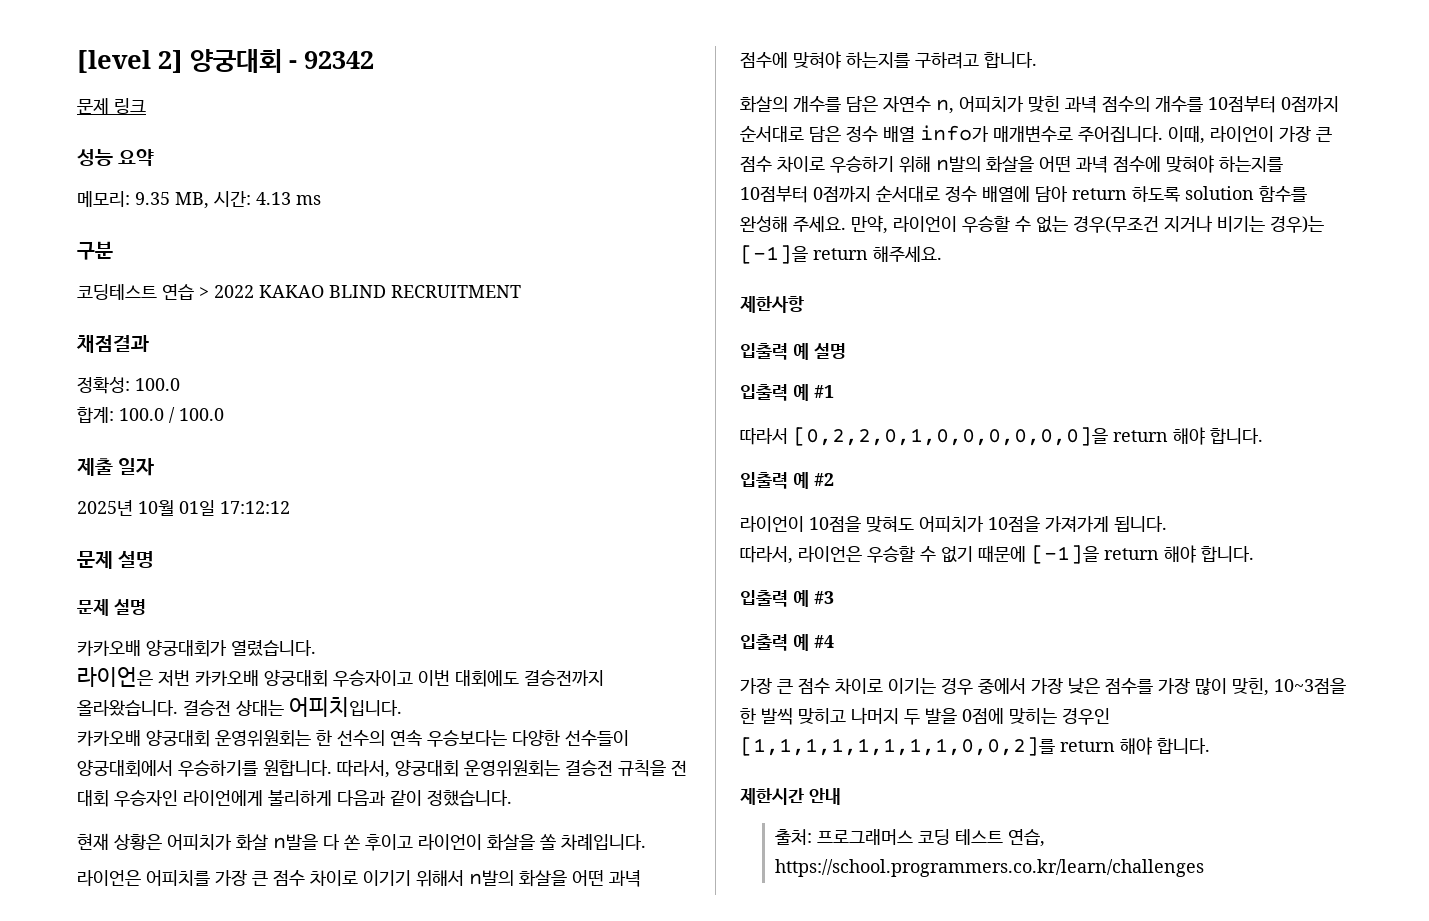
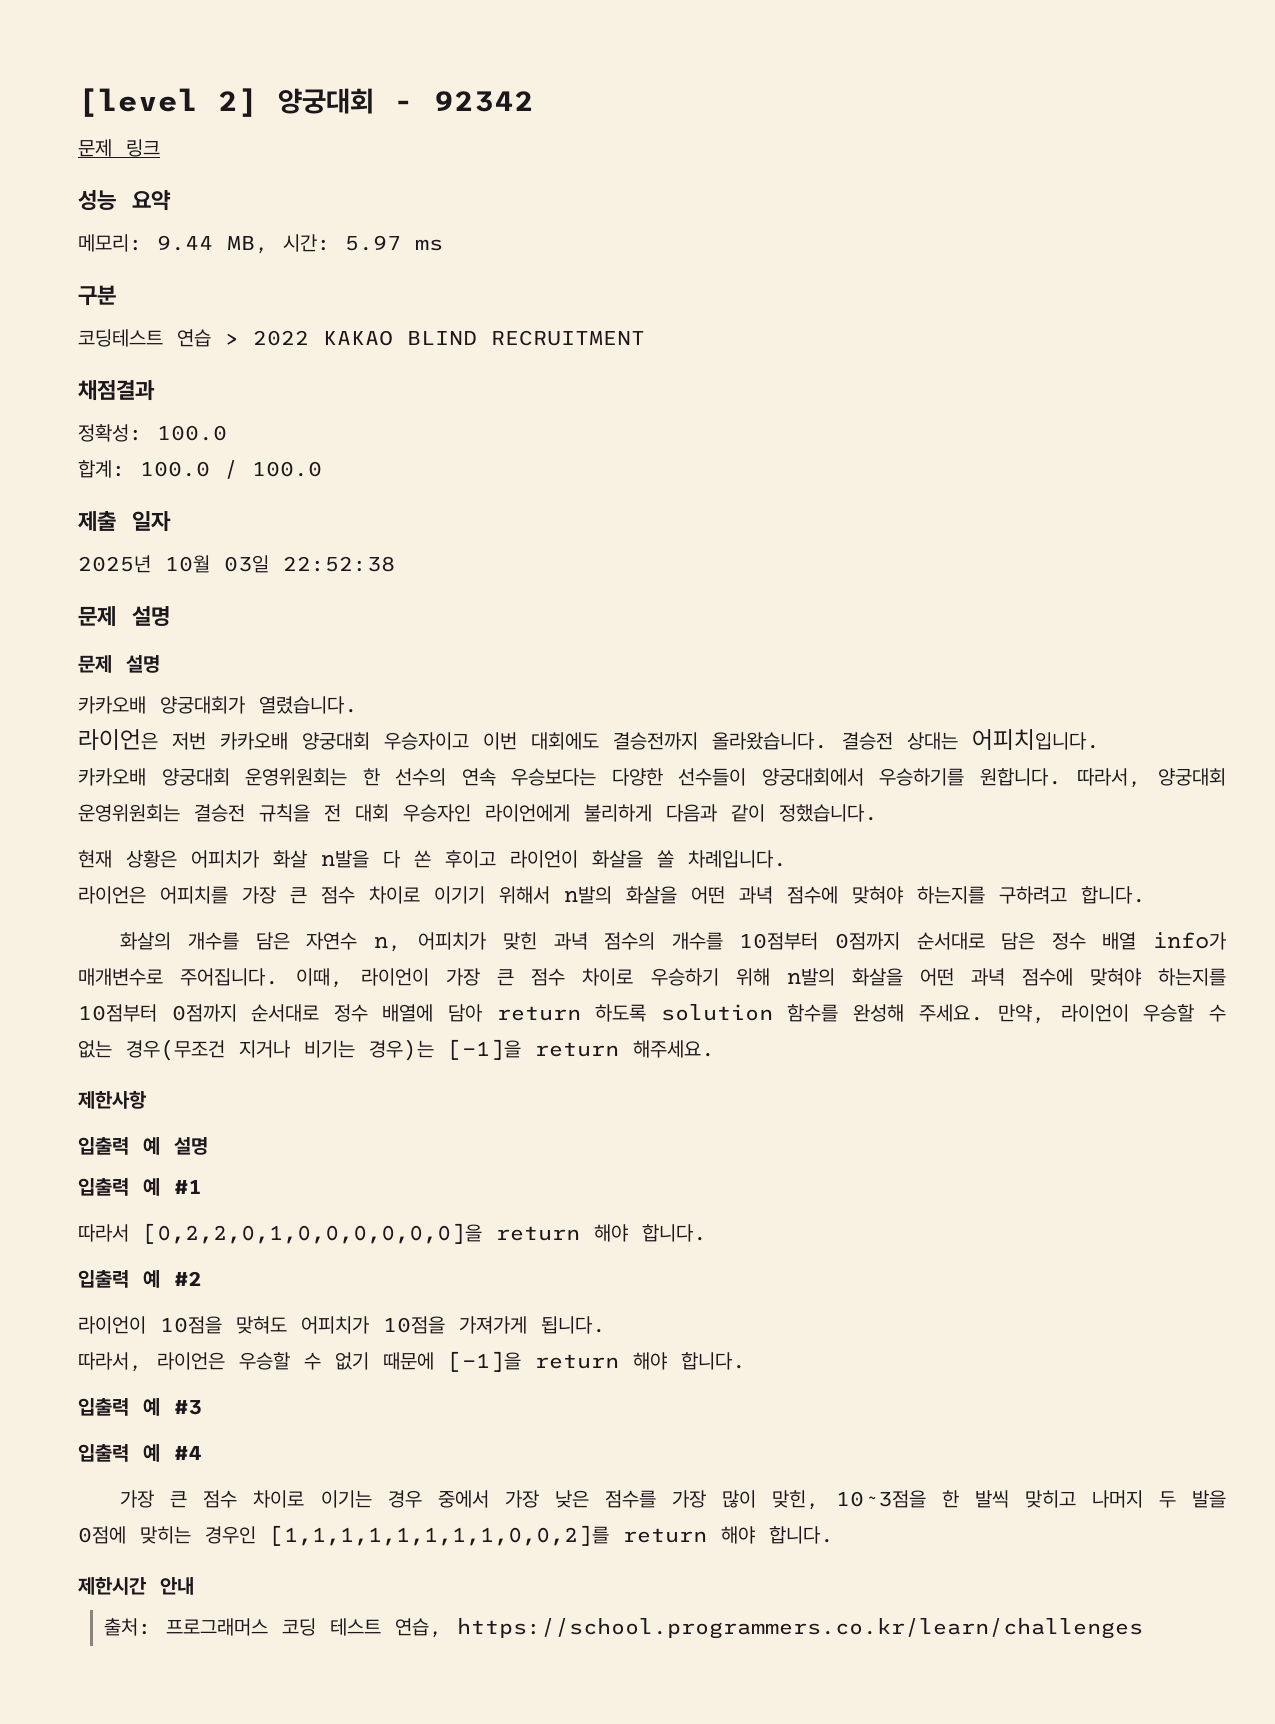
[135,192,170,205] 9.35 -> [157,235,213,251] 9.44
[256,192,291,205] 4.13 -> [345,235,401,251] 5.97
[179,500,290,516] 01일 17:12:12 -> [224,555,395,573] 03일 22:52:38

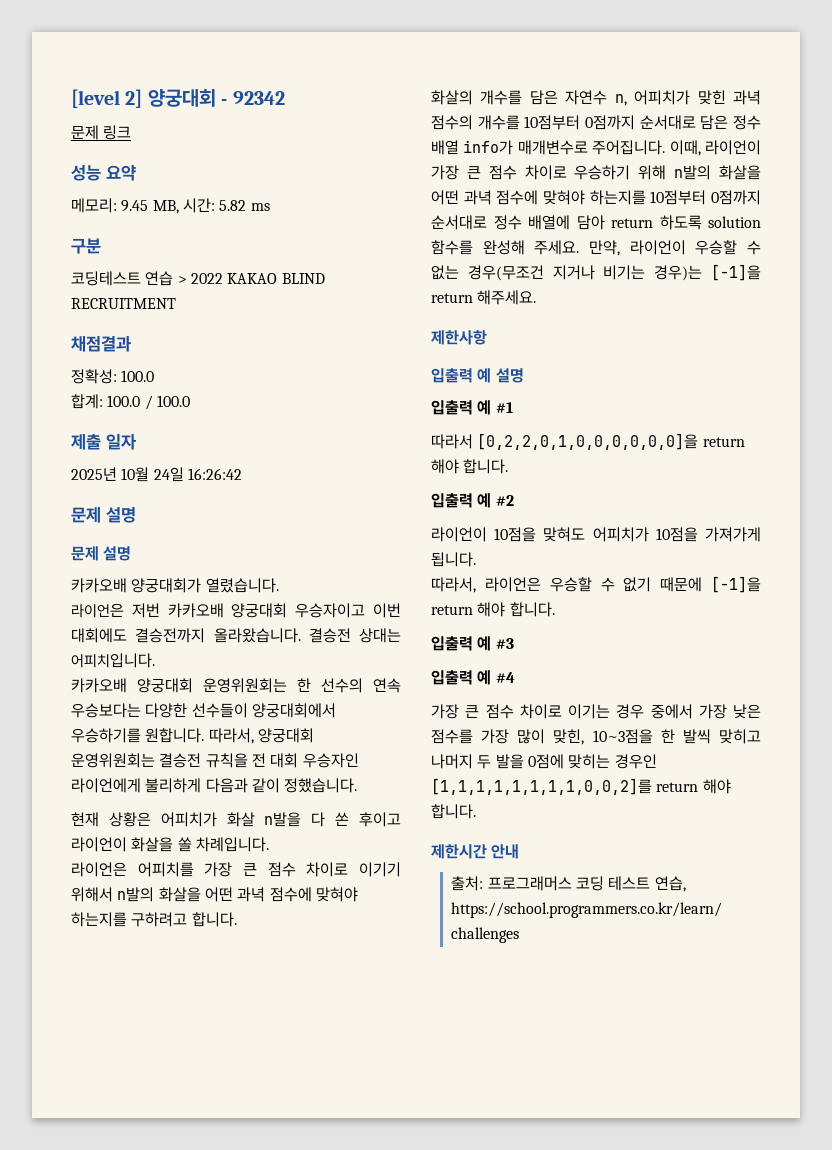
[157,235,213,251] 9.44 -> [121,200,149,212] 9.45
[345,235,401,251] 5.97 -> [219,200,247,211] 5.82
[224,555,395,573] 03일 22:52:38 -> [153,467,242,482] 24일 16:26:42

